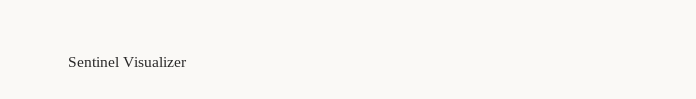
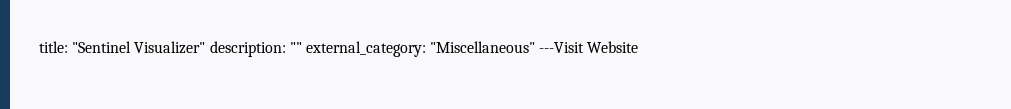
[68,57,188,67] Sentinel Visualizer -> [39,41,639,57] title: "Sentinel Visualizer" description: "" external_category: "Miscellaneous" ---Visit Website

